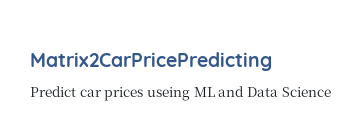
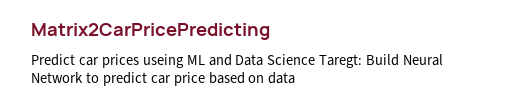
(331, 92) none -> [319,54,444,68] [31,72,296,86] Taregt: Build Neural Network to predict car price based on data

